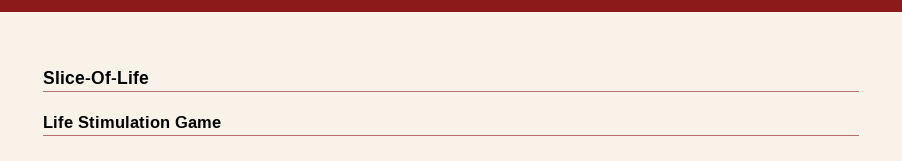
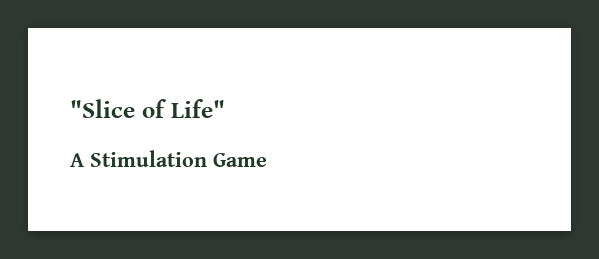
[43,71,149,84] [43,116,73,128] Slice-Of-Life // Life -> [70,99,225,118] [70,153,84,167] "Slice of Life" // A

